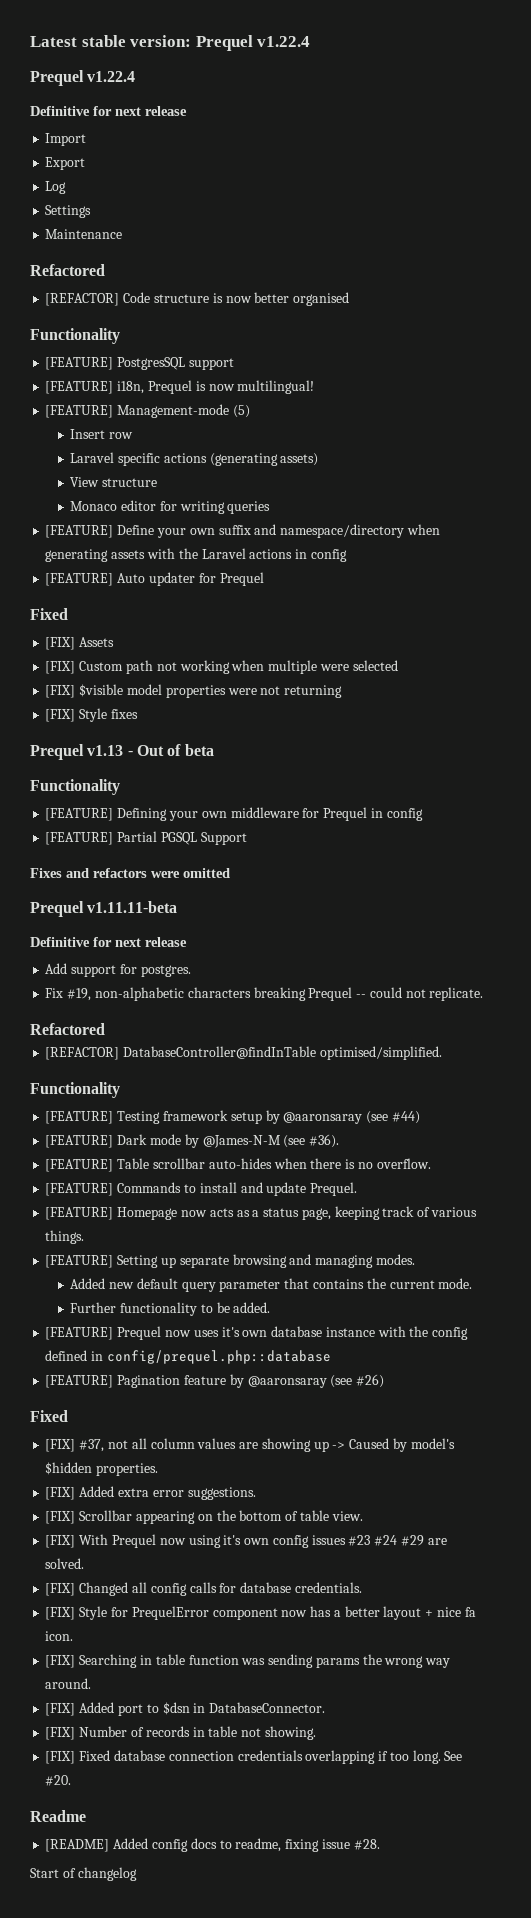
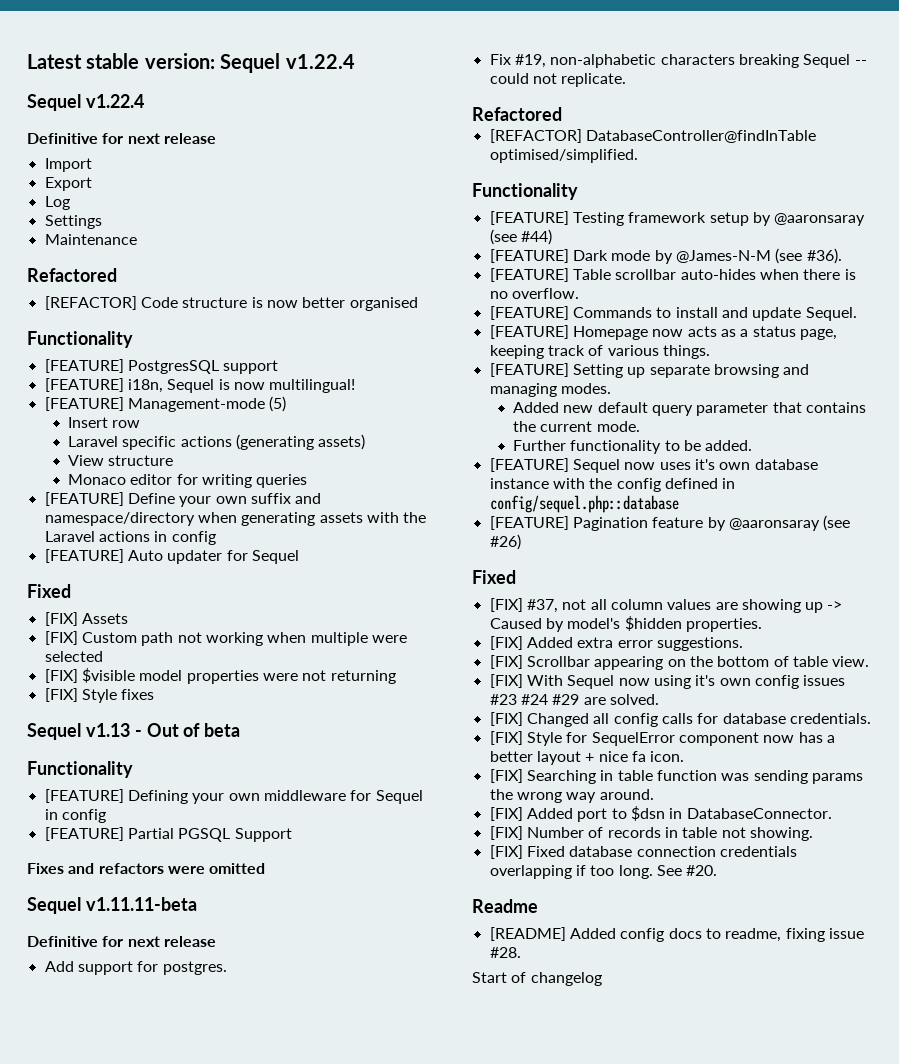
[195,35,311,51] [30,70,84,86] Prequel v1.22.4 // Prequel -> [220,53,355,73] [27,94,81,111] Sequel v1.22.4 // Sequel
[147,380,192,394] Prequel -> [167,379,215,393] Sequel
[219,572,264,586] Prequel -> [251,550,299,564] Sequel
[30,744,84,760] Prequel -> [27,723,81,740] Sequel
[323,807,368,821] Prequel -> [375,790,423,804] Sequel
[30,901,84,917] Prequel -> [27,897,81,914] Sequel
[308,987,353,1001] Prequel -> [803,54,851,68] Sequel
[310,1182,358,1196] Prequel. -> [805,307,857,321] Sequel.
[117,1326,162,1340] Prequel -> [572,459,620,473] Sequel
[106,1350,331,1364] config/prequel.php::database -> [489,495,679,513] config/sequel.php::database
[111,1534,156,1548] Prequel -> [567,675,615,689] Sequel
[131,1606,209,1620] PrequelError -> [591,732,675,746] SequelError

